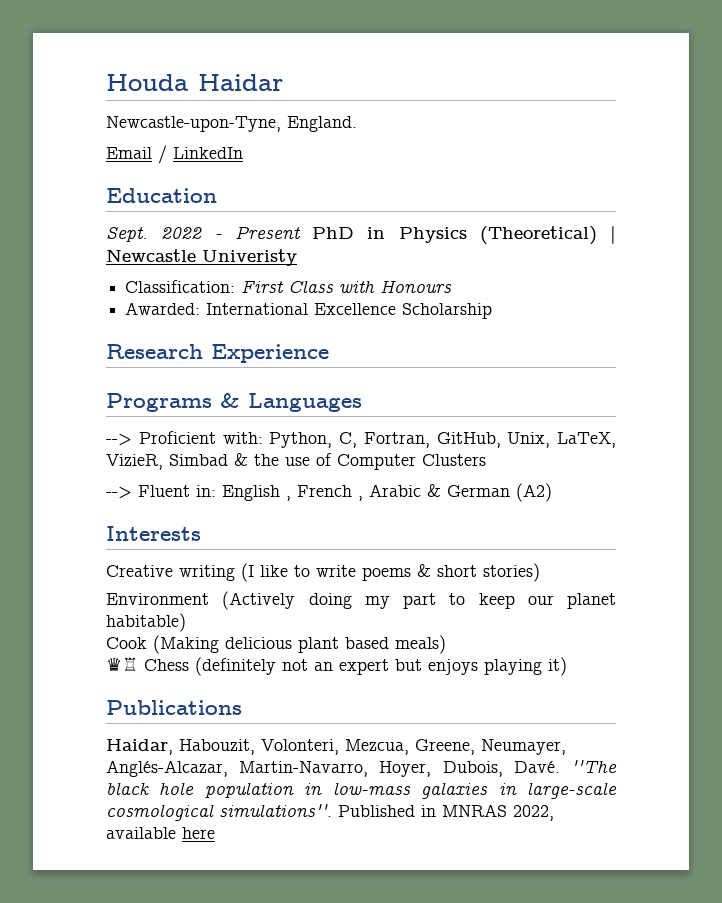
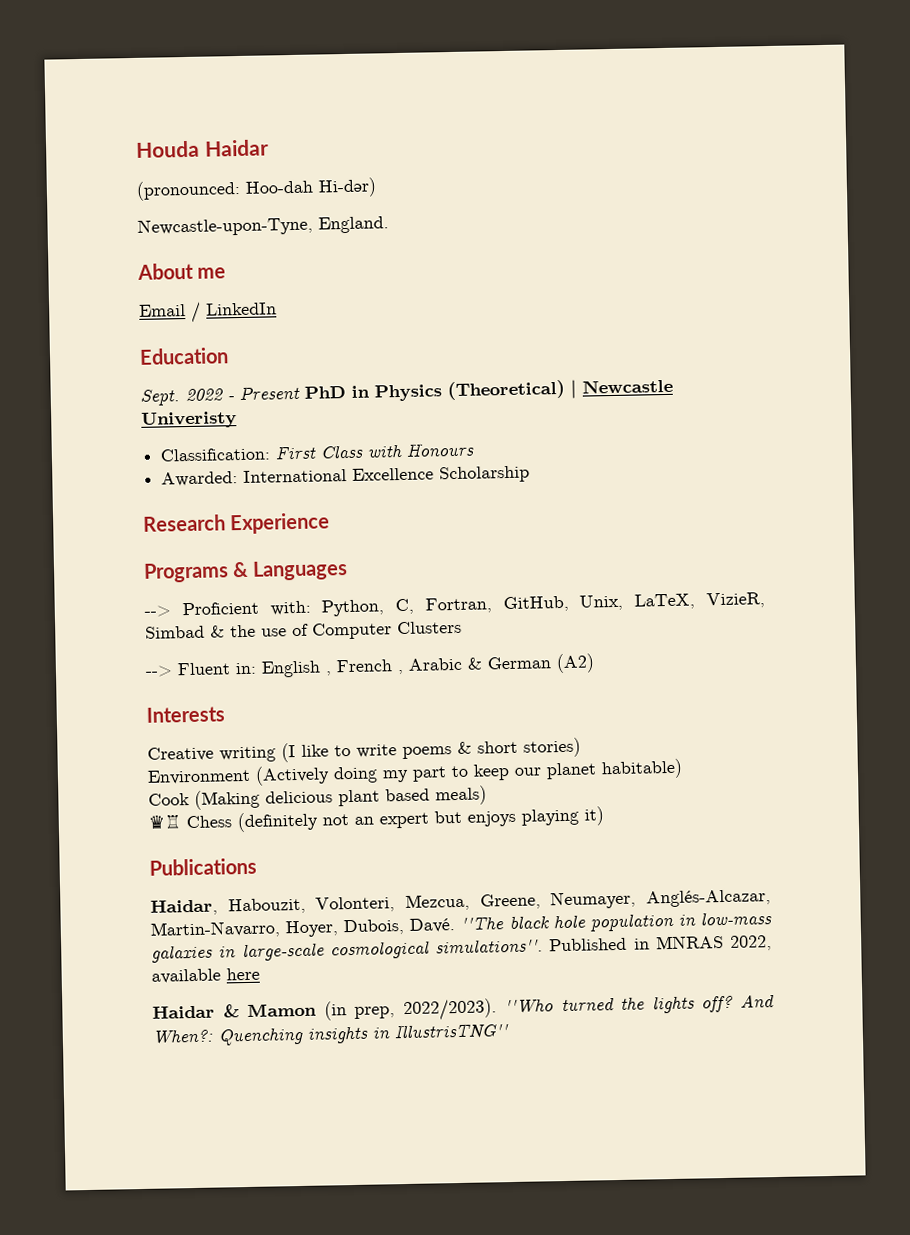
(283, 82) none -> [136,177,377,201] // (pronounced: Hoo-dah Hi-dər)
(357, 124) none -> [137,262,227,280] // About me
(215, 833) none -> [152,994,775,1022] [152,1023,509,1046] // Haidar & Mamon (in prep, 2022/2023). ''Who turned the lights off? And When?: Quenching insights in IllustrisTNG''

